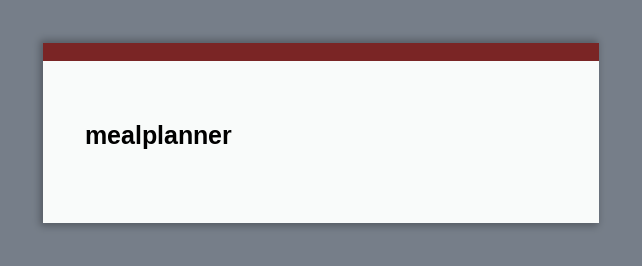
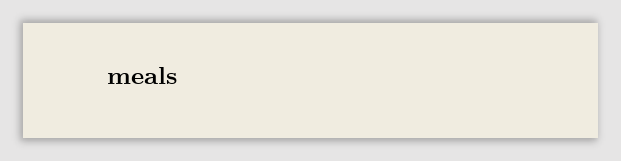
[85,125,232,149] mealplanner -> [107,67,177,84] meals

